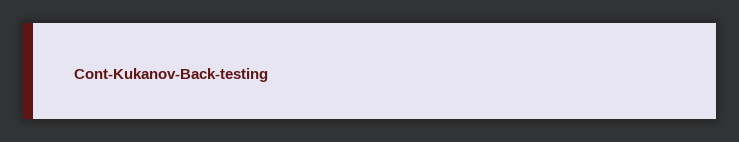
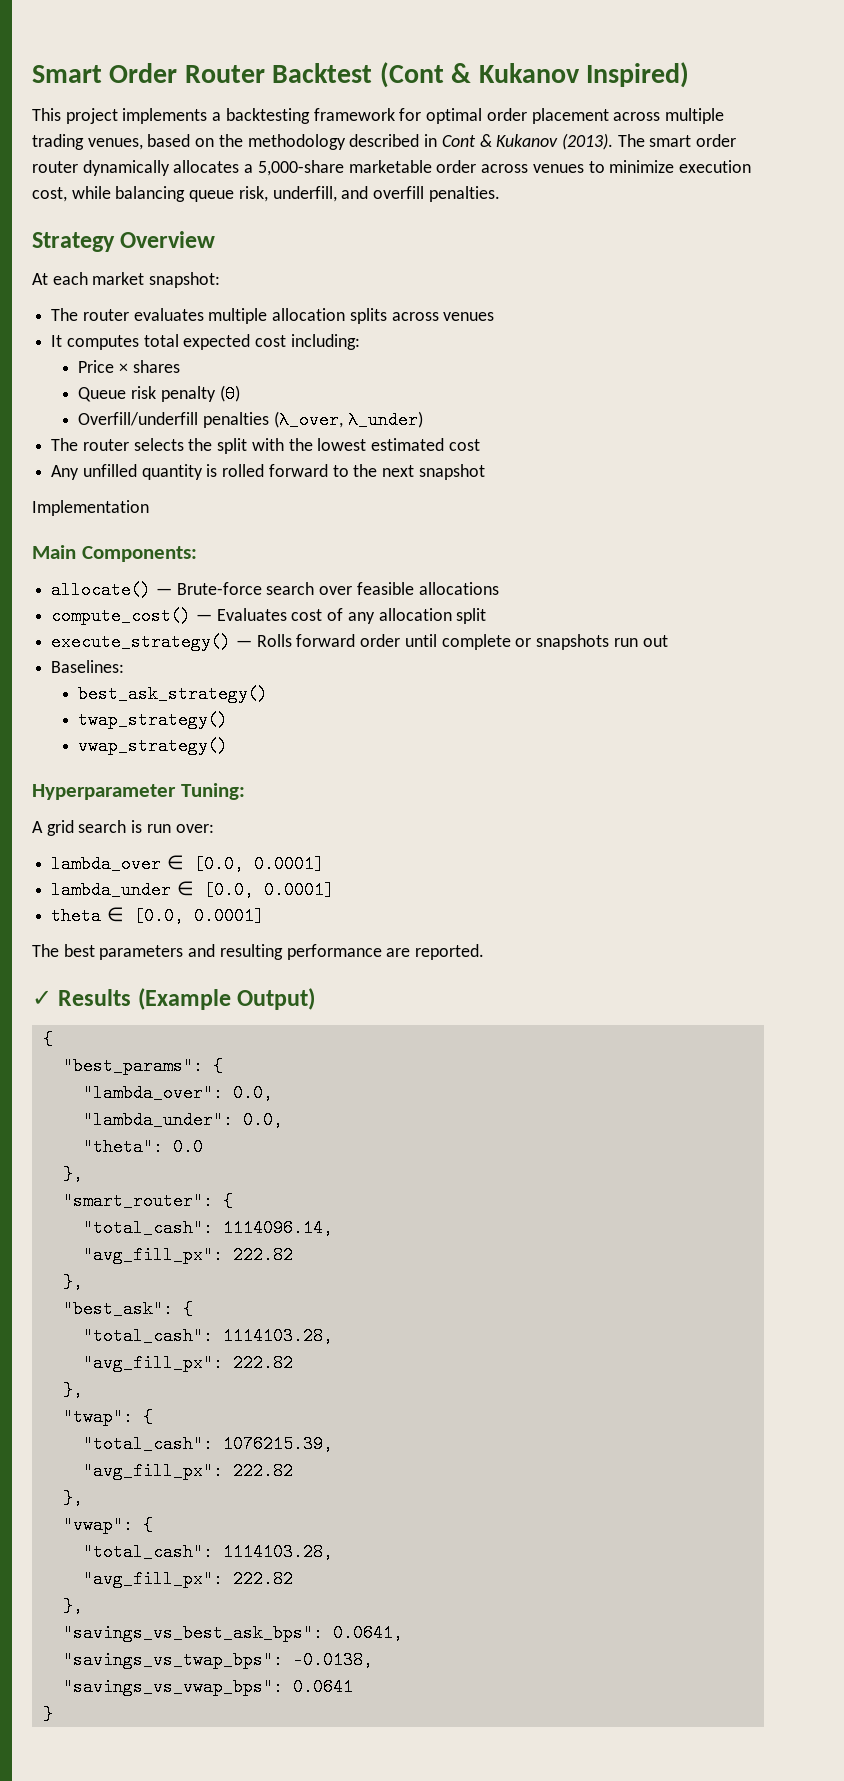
[74,68,268,82] Cont-Kukanov-Back-testing -> [32,62,689,88] [32,108,724,124] [32,133,737,150] [32,160,751,176] [32,186,500,202] [32,231,216,252] [32,272,221,288] [51,308,495,324] [51,334,360,350] [78,360,180,373] [78,384,240,403] [78,410,423,429] [51,438,480,454] [51,464,485,480] [32,500,149,516] [32,545,197,562] [51,581,499,599] [51,607,487,625] [51,633,668,651] [51,660,125,673] [78,685,269,703] [78,711,229,729] [78,737,229,755] [32,783,245,800] [32,820,214,836] [51,855,325,873] [51,881,335,899] [51,907,265,925] [32,944,485,960] [32,988,316,1010] [42,1030,53,1048] [62,1057,223,1075] [82,1084,273,1102] [82,1111,283,1129] [82,1138,203,1156] [62,1165,83,1183] [62,1192,233,1210] [82,1219,333,1237] [82,1246,293,1264] [62,1273,83,1291] [62,1300,193,1318] [82,1327,333,1345] [82,1354,293,1372] [62,1381,83,1399] [62,1408,153,1426] [82,1435,333,1453] [82,1462,293,1480] [62,1489,83,1507] [62,1516,153,1534] [82,1543,333,1561] [82,1570,293,1588] [62,1597,83,1615] [62,1624,403,1642] [62,1651,373,1669] [62,1678,353,1696] [42,1705,53,1723] Smart Order Router Backtest (Cont & Kukanov Inspired) // This project implements a backtesting framework for optimal order placement across multiple trading venues, based on the methodology described in Cont & Kukanov (2013). The smart order router dynamically allocates a 5,000-share marketable order across venues to minimize execution cost, while balancing queue risk, underfill, and overfill penalties. // Strategy Overview // At each market snapshot: // The router evaluates multiple allocation splits across venues // It computes total expected cost including: // Price × shares // Queue risk penalty (θ) // Overfill/underfill penalties (λ_over, λ_under) // The router selects the split with the lowest estimated cost // Any unfilled quantity is rolled forward to the next snapshot // Implementation // Main Components: // allocate() — Brute-force search over feasible allocations // compute_cost() — Evaluates cost of any allocation split // execute_strategy() — Rolls forward order until complete or snapshots run out // Baselines: // best_ask_strategy() // twap_strategy() // vwap_strategy() // Hyperparameter Tuning: // A grid search is run over: // lambda_over ∈ [0.0, 0.0001] // lambda_under ∈ [0.0, 0.0001] // theta ∈ [0.0, 0.0001] // The best parameters and resulting performance are reported. // ✓ Results (Example Output) // { // "best_params": { // "lambda_over": 0.0, // "lambda_under": 0.0, // "theta": 0.0 // }, // "smart_router": { // "total_cash": 1114096.14, // "avg_fill_px": 222.82 // }, // "best_ask": { // "total_cash": 1114103.28, // "avg_fill_px": 222.82 // }, // "twap": { // "total_cash": 1076215.39, // "avg_fill_px": 222.82 // }, // "vwap": { // "total_cash": 1114103.28, // "avg_fill_px": 222.82 // }, // "savings_vs_best_ask_bps": 0.0641, // "savings_vs_twap_bps": -0.0138, // "savings_vs_vwap_bps": 0.0641 // }

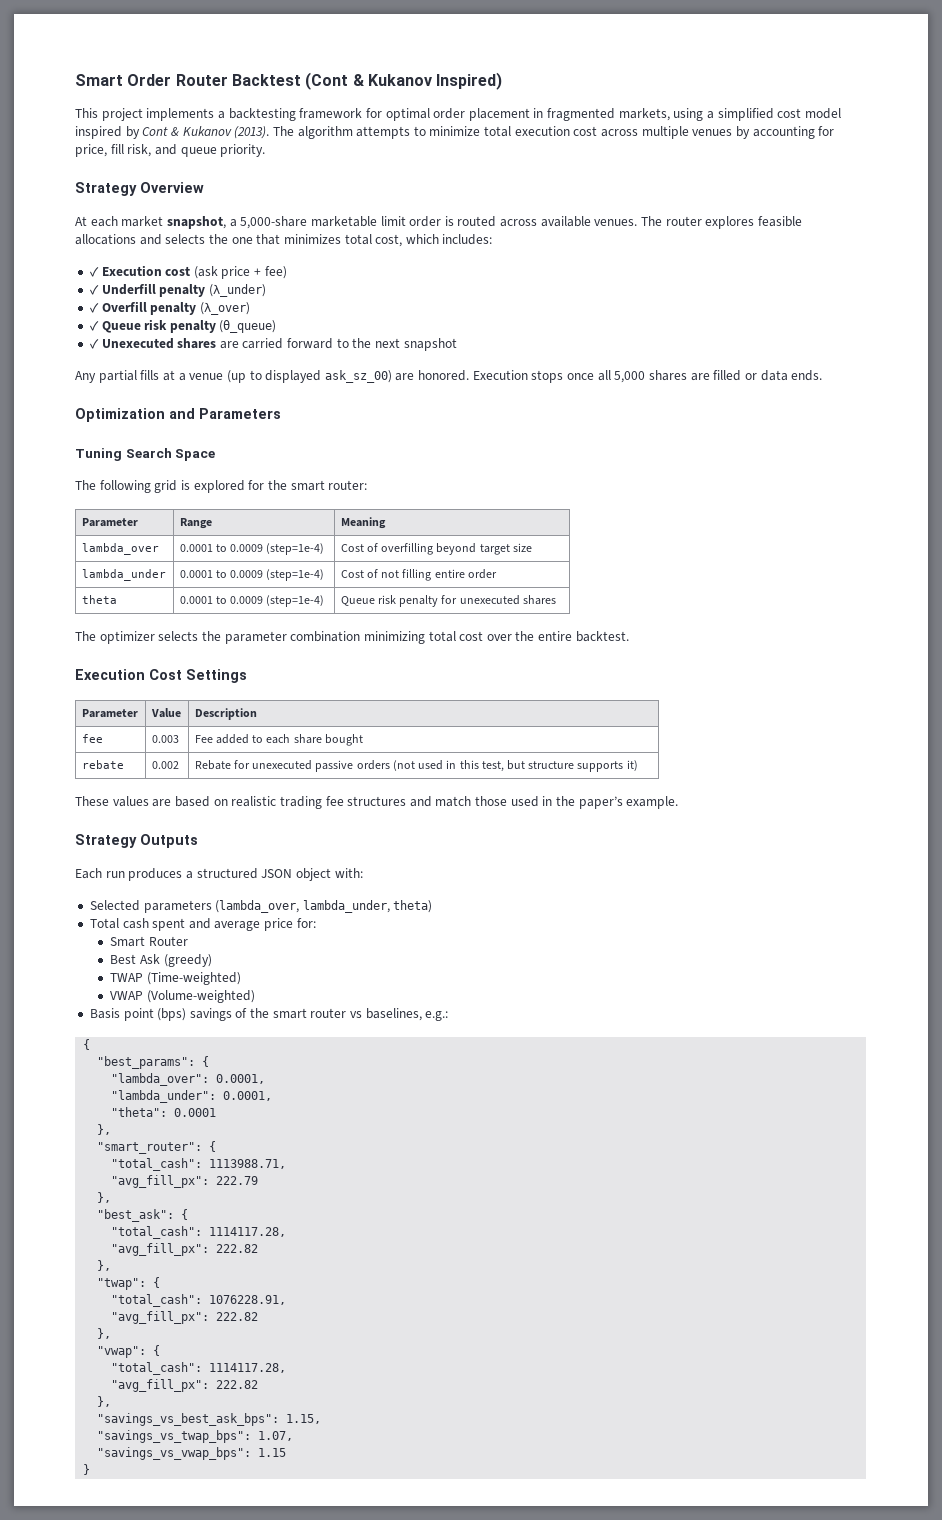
[613,108,724,124] [32,134,438,150] across multiple trading venues, based on the methodology described in -> [533,108,841,121] [75,126,140,139] in fragmented markets, using a simplified cost model inspired by
[649,134,737,147] [32,160,751,176] [32,186,500,202] smart order router dynamically allocates a 5,000-share marketable order across venues to minimize execution cost, while balancing queue risk, underfill, and overfill penalties. -> [297,126,835,139] [75,144,266,157] algorithm attempts to minimize total execution cost across multiple venues by accounting for price, fill risk, and queue priority.
[149,272,221,288] [51,308,495,324] [51,334,360,350] [78,360,180,373] [78,384,240,403] [78,410,423,429] [51,438,480,454] [51,464,265,480] snapshot: // The router evaluates multiple allocation splits across venues // It computes total expected cost including: // Price × shares // Queue risk penalty (θ) // Overfill/underfill penalties (λ_over, λ_under) // The router selects the split with the lowest estimated cost // Any unfilled quantity is rolled -> [166,216,802,229] [75,234,493,247] [89,265,287,279] [89,283,266,297] [89,301,250,315] [89,319,277,333] [89,338,284,349] snapshot, a 5,000-share marketable limit order is routed across available venues. The router explores feasible allocations and selects the one that minimizes total cost, which includes: // ✓ Execution cost (ask price + fee) // ✓ Underfill penalty (λ_under) // ✓ Overfill penalty (λ_over) // ✓ Queue risk penalty (θ_queue) // ✓ Unexecuted shares are carried
[32,500,149,516] [32,545,197,562] [51,581,499,599] [51,607,487,625] [51,633,668,651] [51,660,125,673] [78,685,269,703] [78,711,229,729] [78,737,229,755] [32,783,245,800] [32,820,214,836] [51,855,325,873] [51,881,335,899] [51,907,265,925] [32,944,485,960] [32,988,316,1010] Implementation // Main Components: // allocate() — Brute-force search over feasible allocations // compute_cost() — Evaluates cost of any allocation split // execute_strategy() — Rolls forward order until complete or snapshots run out // Baselines: // best_ask_strategy() // twap_strategy() // vwap_strategy() // Hyperparameter Tuning: // A grid search is run over: // lambda_over ∈ [0.0, 0.0001] // lambda_under ∈ [0.0, 0.0001] // theta ∈ [0.0, 0.0001] // The best parameters and resulting performance are reported. // ✓ Results (Example Output) -> [75,370,823,383] [75,408,281,422] [75,448,216,461] [75,480,368,493] [81,518,138,527] [179,518,212,529] [340,517,386,529] [81,543,159,555] [179,543,325,555] [340,543,532,555] [81,569,166,581] [179,569,325,581] [340,569,497,581] [81,595,117,604] [179,595,325,607] [340,595,556,607] [75,631,629,644] [75,669,247,683] [81,709,138,718] [150,708,181,718] [194,708,257,720] [81,734,103,743] [151,735,179,743] [194,734,363,746] [81,760,124,769] [151,761,179,769] [194,760,638,772] [75,796,679,809] [75,834,198,848] [75,868,363,881] [89,900,433,913] [89,918,316,931] [110,936,188,947] [110,954,212,967] [110,972,241,985] [110,990,255,1003] [89,1008,449,1021] Any partial fills at a venue (up to displayed ask_sz_00) are honored. Execution stops once all 5,000 shares are filled or data ends. // Optimization and Parameters // Tuning Search Space // The following grid is explored for the smart router: // Parameter | Range | Meaning // lambda_over | 0.0001 to 0.0009 (step=1e-4) | Cost of overfilling beyond target size // lambda_under | 0.0001 to 0.0009 (step=1e-4) | Cost of not filling entire order // theta | 0.0001 to 0.0009 (step=1e-4) | Queue risk penalty for unexecuted shares // The optimizer selects the parameter combination minimizing total cost over the entire backtest. // Execution Cost Settings // Parameter | Value | Description // fee | 0.003 | Fee added to each share bought // rebate | 0.002 | Rebate for unexecuted passive orders (not used in this test, but structure supports it) // These values are based on realistic trading fee structures and match those used in the paper’s example. // Strategy Outputs // Each run produces a structured JSON object with: // Selected parameters (lambda_over, lambda_under, theta) // Total cash spent and average price for: // Smart Router // Best Ask (greedy) // TWAP (Time-weighted) // VWAP (Volume-weighted) // Basis point (bps) savings of the smart router vs baselines, e.g.:
[232,1084,273,1102] 0.0, -> [216,1074,266,1084] 0.0001,
[242,1111,283,1129] 0.0, -> [223,1091,273,1101] 0.0001,
[172,1138,203,1156] 0.0 -> [174,1108,217,1117] 0.0001
[222,1219,333,1237] [82,1246,293,1264] 1114096.14, // "avg_fill_px": 222.82 -> [209,1159,287,1169] [111,1175,259,1188] 1113988.71, // "avg_fill_px": 222.79
[222,1327,333,1345] 1114103.28, -> [209,1227,287,1237] 1114117.28,
[222,1435,333,1453] 1076215.39, -> [209,1295,287,1305] 1076228.91,
[222,1543,333,1561] 1114103.28, -> [209,1363,287,1373] 1114117.28,
[332,1624,403,1642] 0.0641, -> [286,1414,322,1424] 1.15,
[292,1651,373,1669] -0.0138, -> [258,1431,294,1441] 1.07,
[292,1678,353,1696] 0.0641 -> [258,1448,287,1457] 1.15

